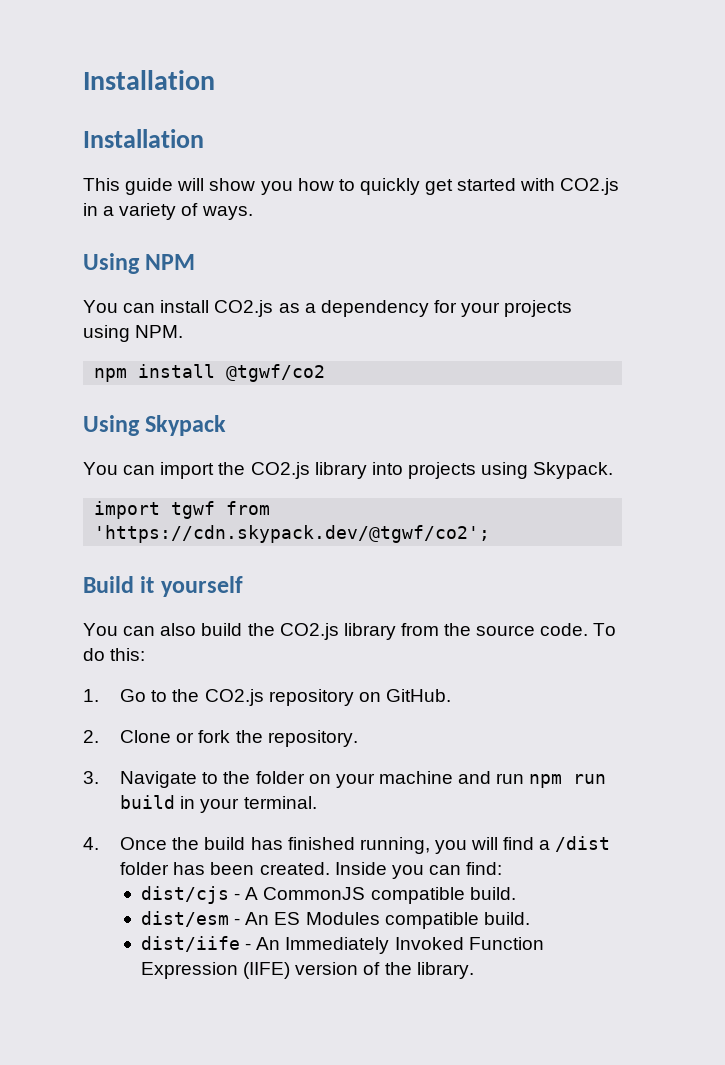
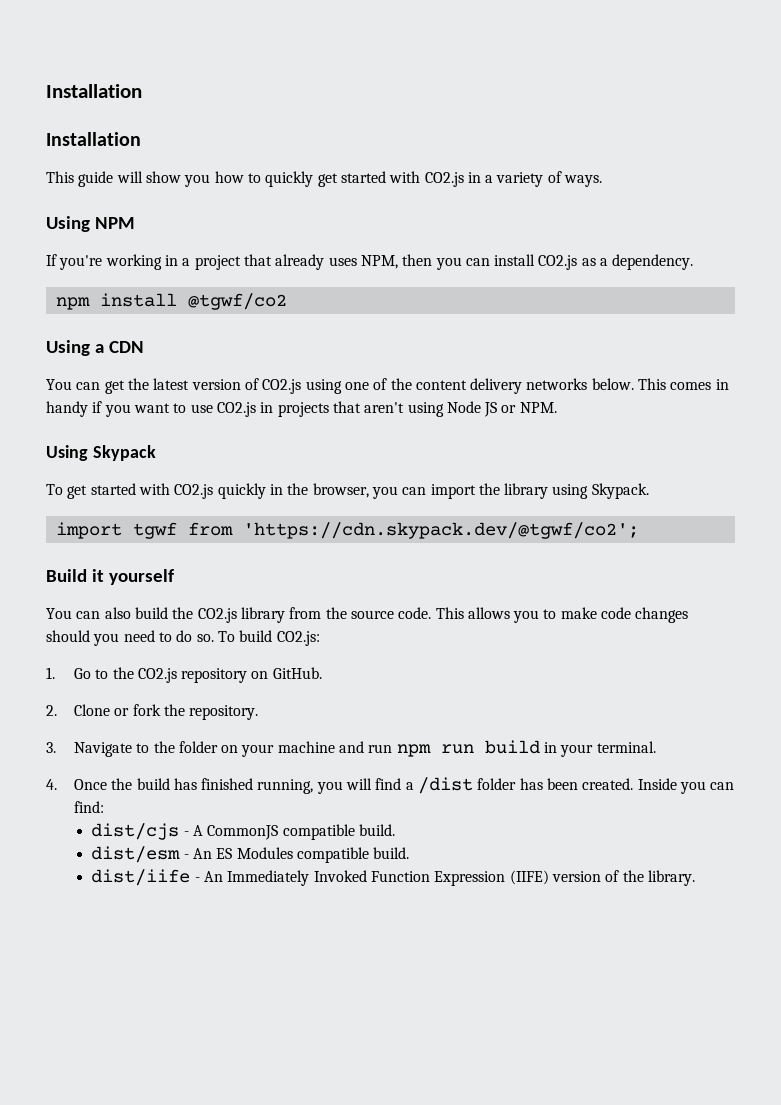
[83,300,118,313] You -> [46,254,462,270] If you're working in a project that already uses NPM, then you
[320,300,573,317] [83,325,184,342] dependency for your projects using NPM. -> [612,254,694,270] dependency.
[145,415,227,436] [83,462,476,479] Skypack // You can import the CO2.js library into projects -> [94,341,144,353] [46,378,729,394] [46,401,557,417] [46,445,156,461] [46,483,549,499] a CDN // You can get the latest version of CO2.js using one of the content delivery networks below. This comes in handy if you want to use CO2.js in projects that aren't using Node JS or NPM. // Using Skypack // To get started with CO2.js quickly in the browser, you can import the library
[593,623,617,636] [83,648,146,661] To do this: -> [435,607,689,623] [46,630,320,646] This allows you to make code changes should you need to do so. To build CO2.js:

